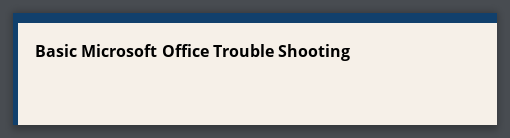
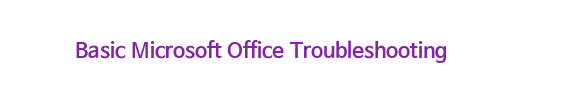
[212,44,351,61] Trouble Shooting -> [289,40,447,63] Troubleshooting

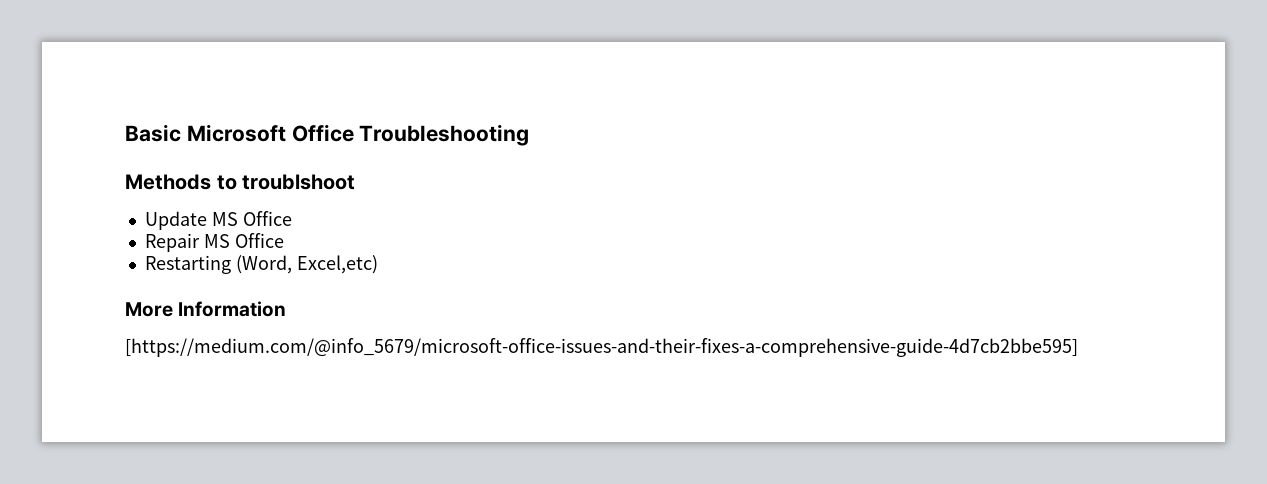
(447, 51) none -> [125,174,356,190] [144,211,292,230] [144,233,284,252] [144,255,378,274] [125,301,287,317] [125,338,1078,357] // Methods to troublshoot // Update MS Office // Repair MS Office // Restarting (Word, Excel,etc) // More Information // [https://medium.com/@info_5679/microsoft-office-issues-and-their-fixes-a-comprehensive-guide-4d7cb2bbe595]

